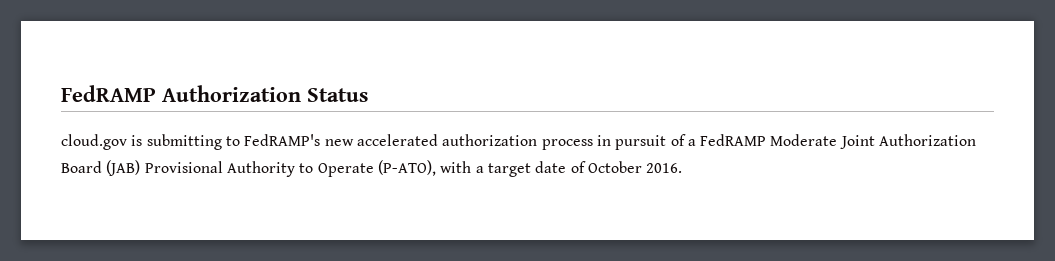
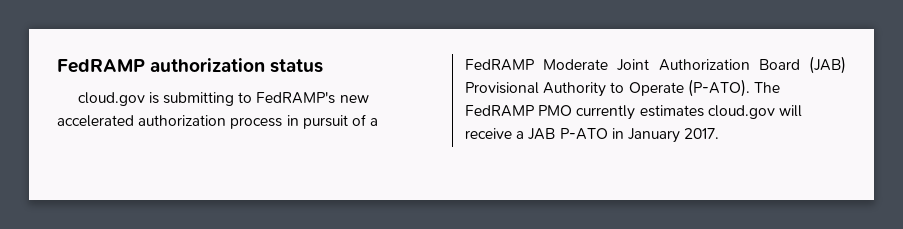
[61,85,368,102] FedRAMP Authorization Status -> [57,58,324,73] FedRAMP authorization status
[377,160,683,177] (P-ATO), with a target date of October 2016. -> [687,79,780,97] [465,105,802,120] [465,128,720,143] (P-ATO). The FedRAMP PMO currently estimates cloud.gov will receive a JAB P-ATO in January 2017.

